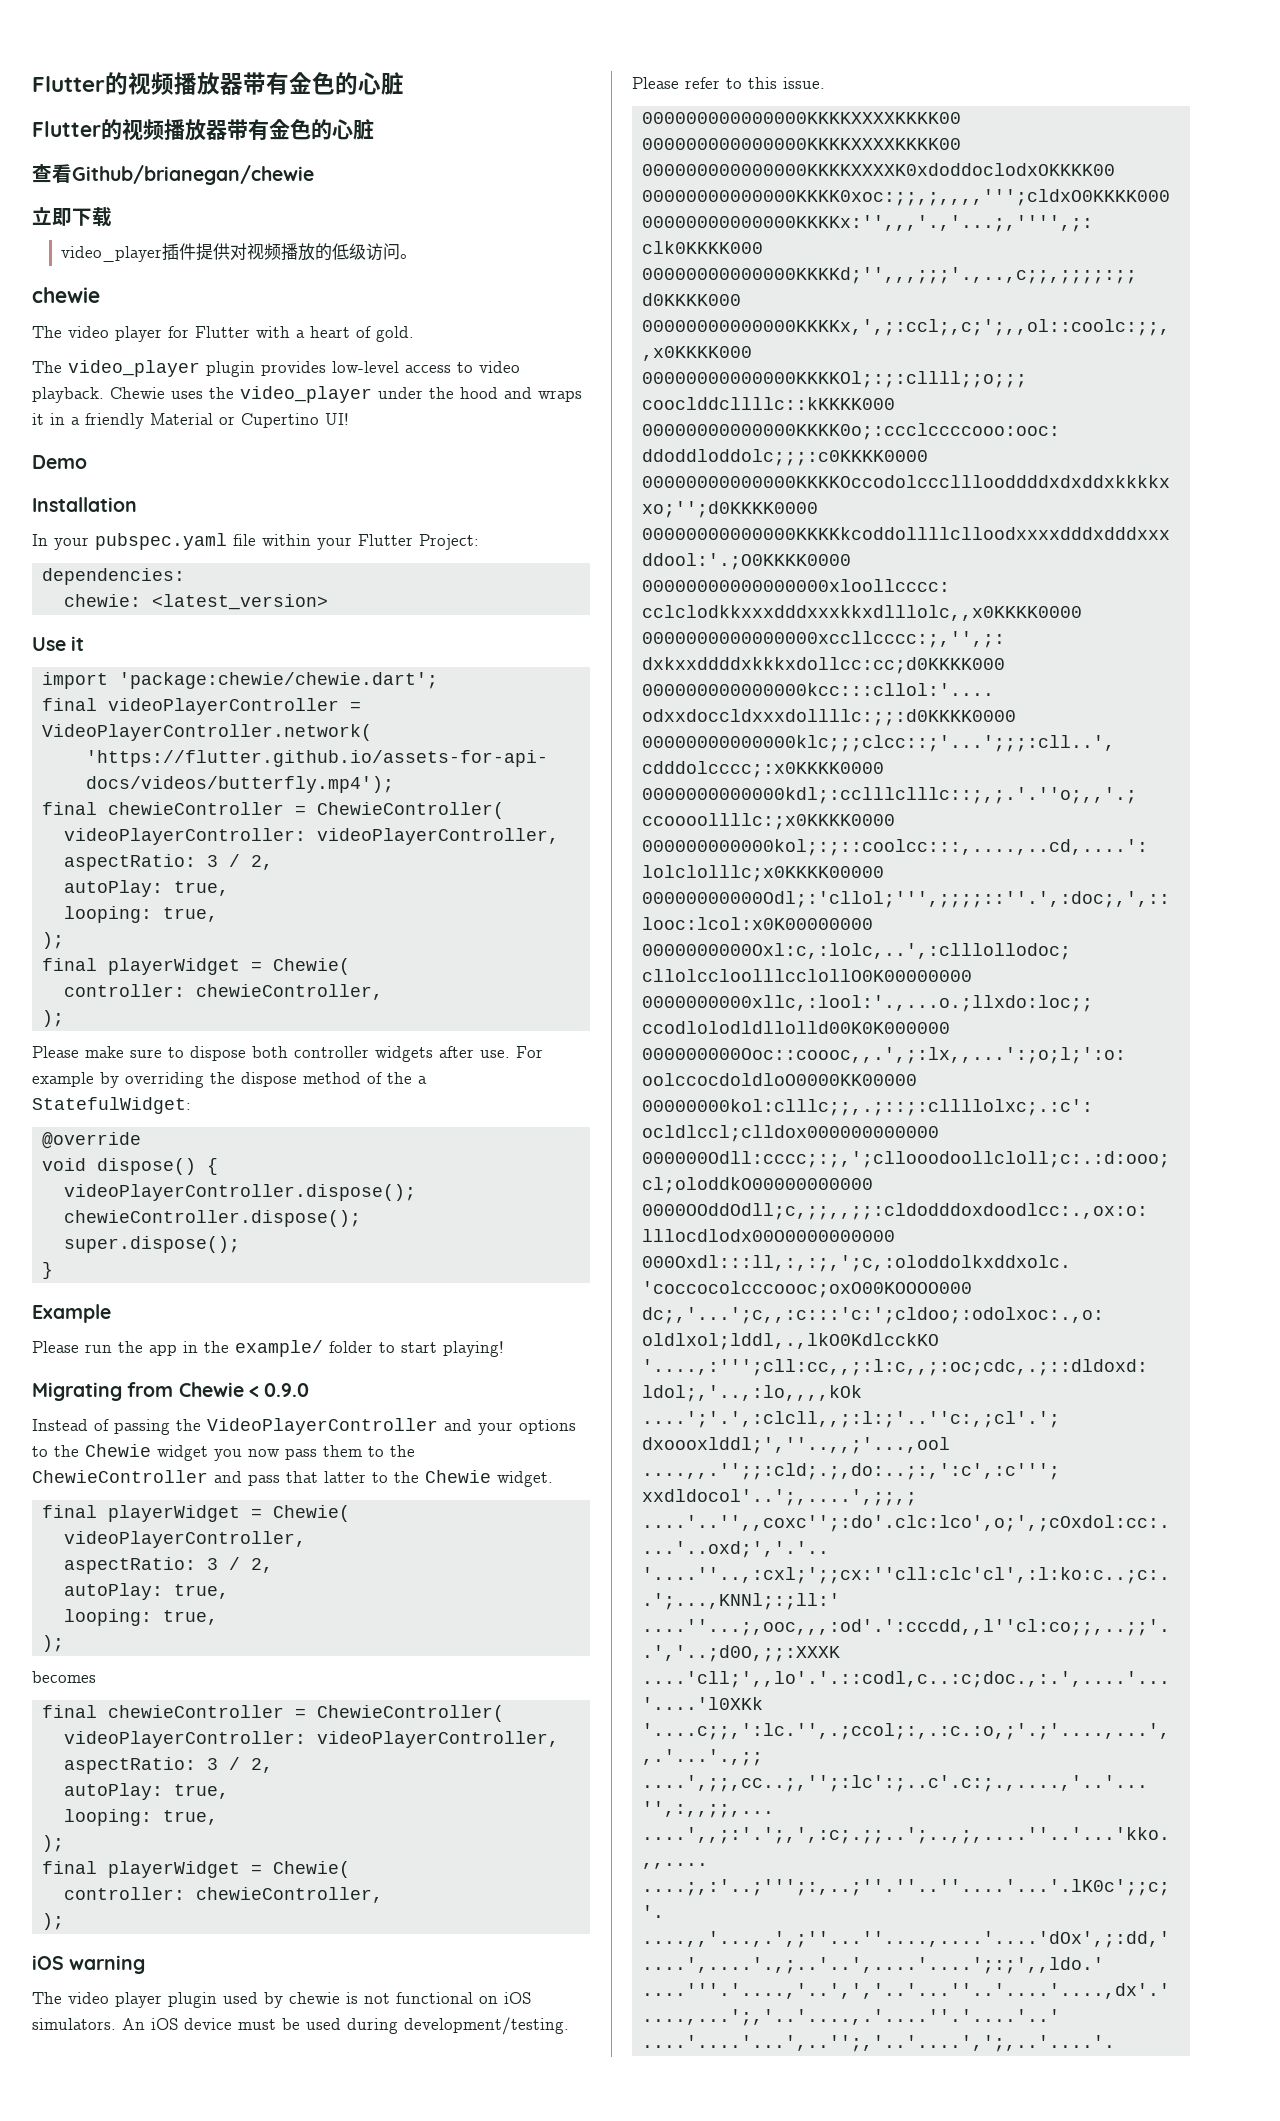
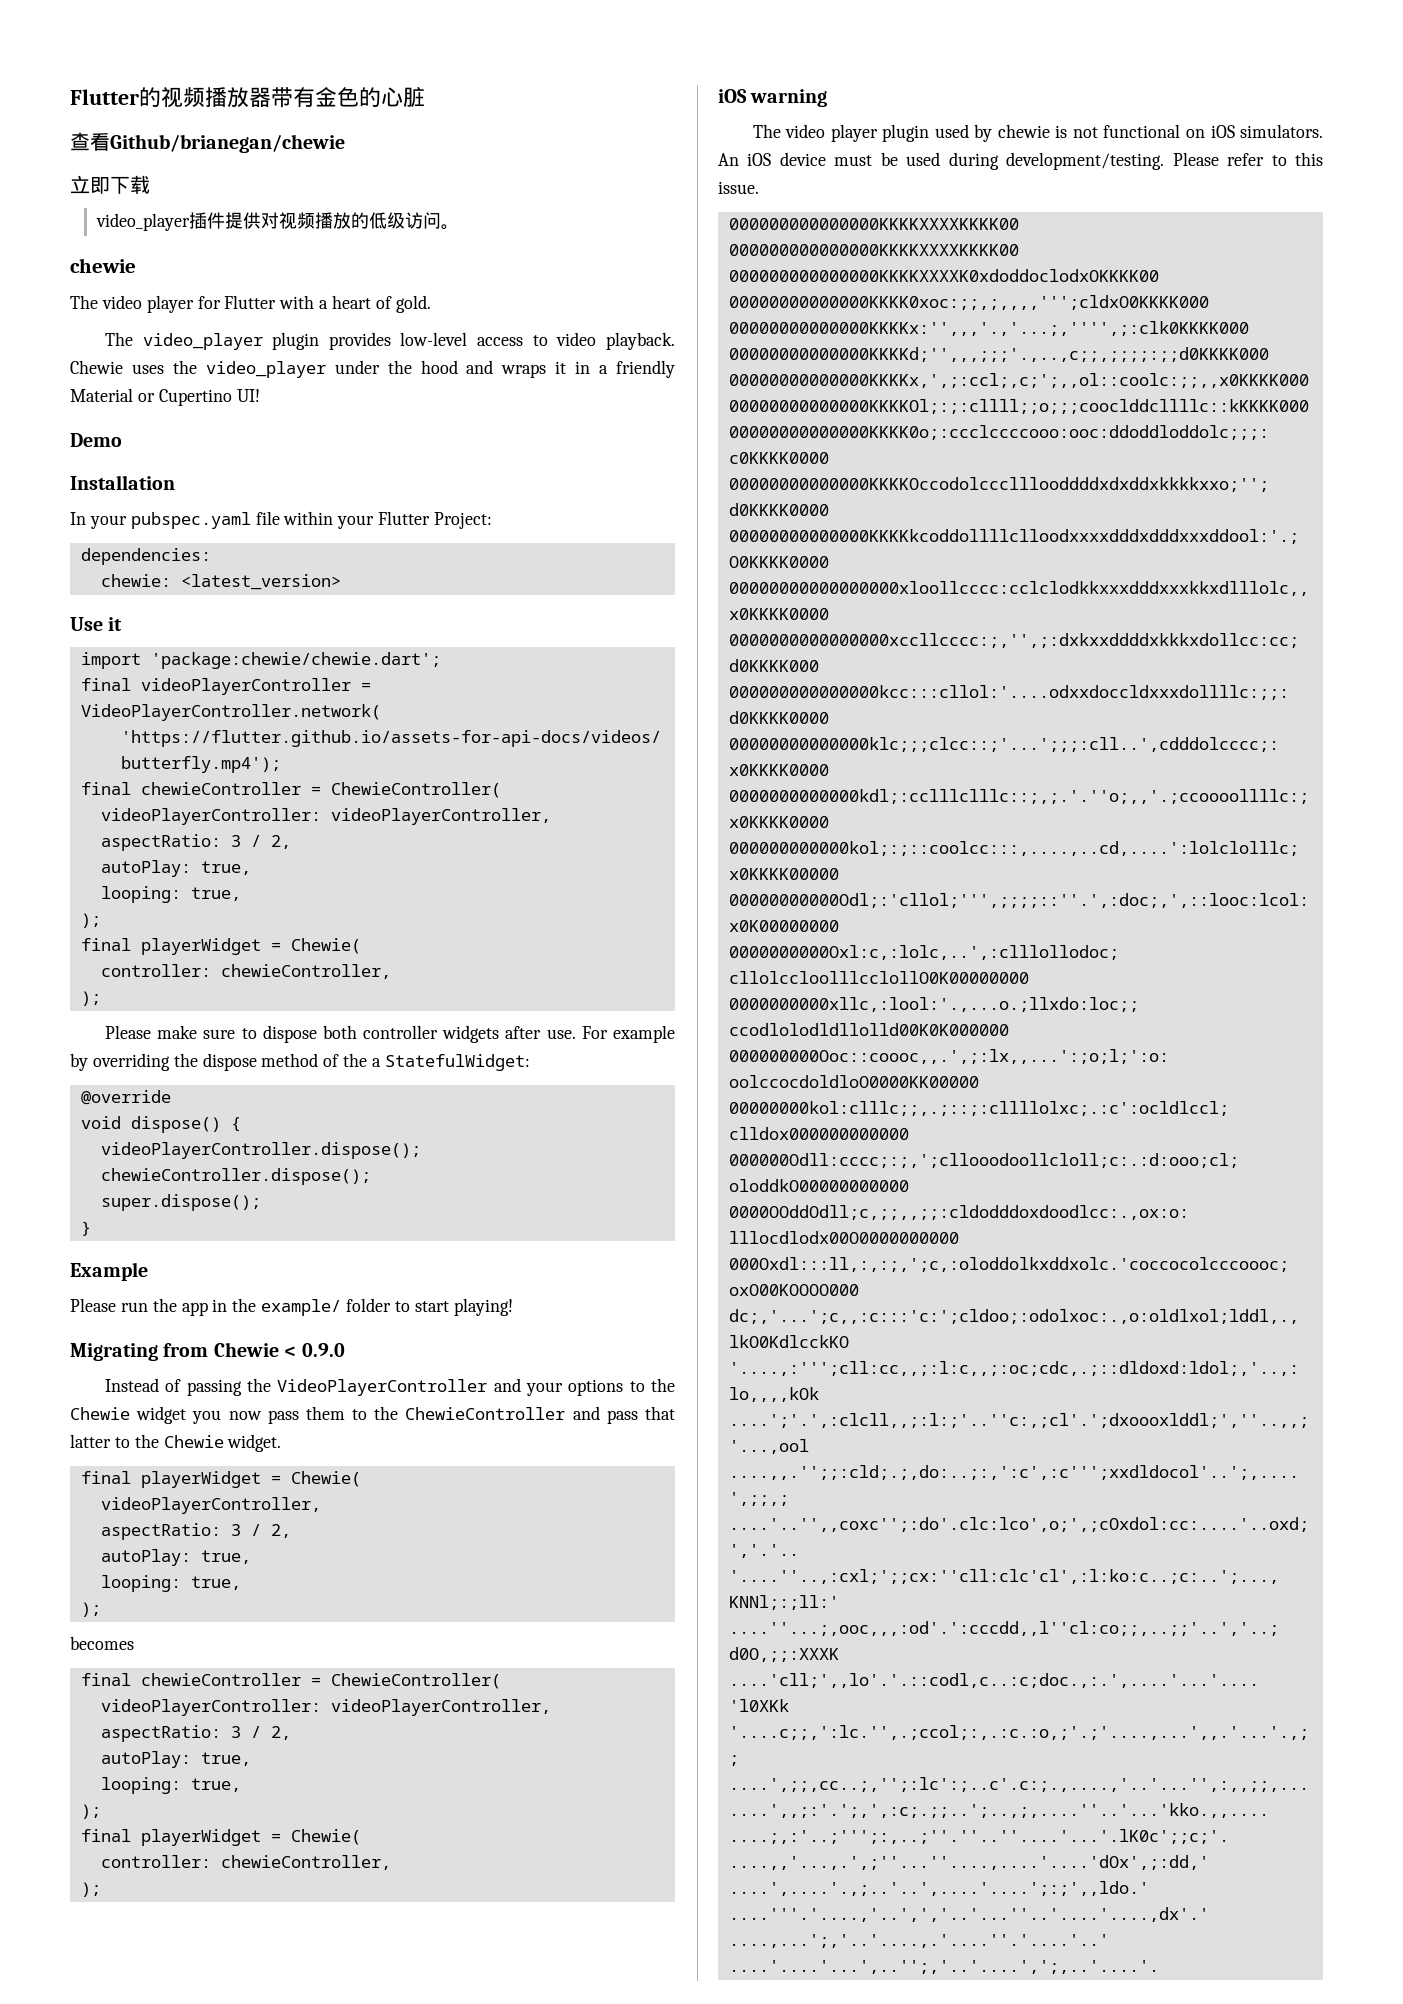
[32,72,404,95] [32,119,374,141] Flutter的视频播放器带有金色的心脏 // Flutter的视频播放器带有金色的心脏 -> [70,87,425,108] Flutter的视频播放器带有金色的心脏

